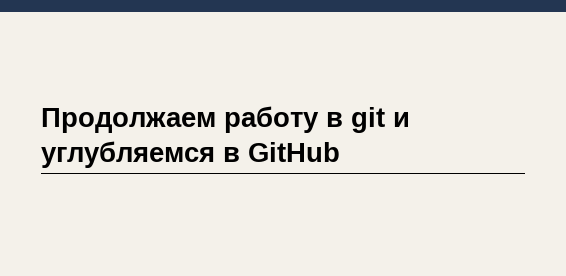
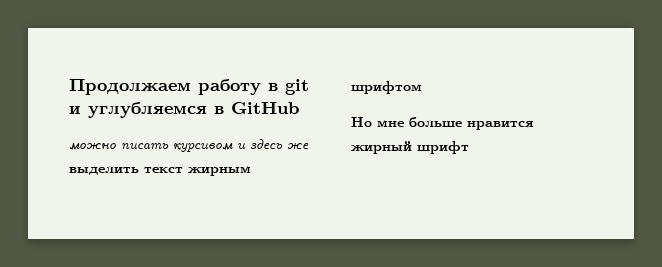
(340, 152) none -> [69,139,309,153] [69,165,251,176] [351,81,422,94] [351,116,534,130] [351,141,469,154] // можно писать курсивом и здесь же выделить текст жирным шрифтом // Но мне больше нравится жирный шрифт

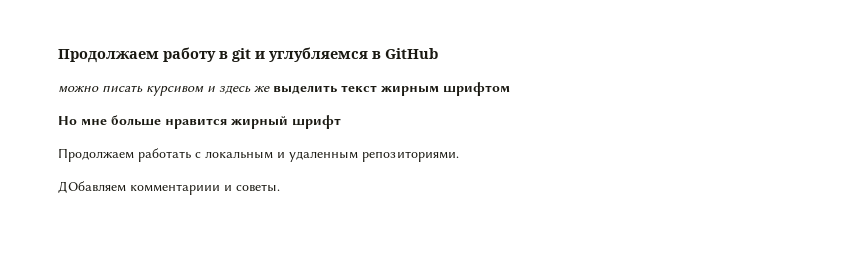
(469, 147) none -> [58,148,459,162] [58,181,280,195] // Продолжаем работать с локальным и удаленным репозиториями. // ДОбавляем комментариии и советы.

